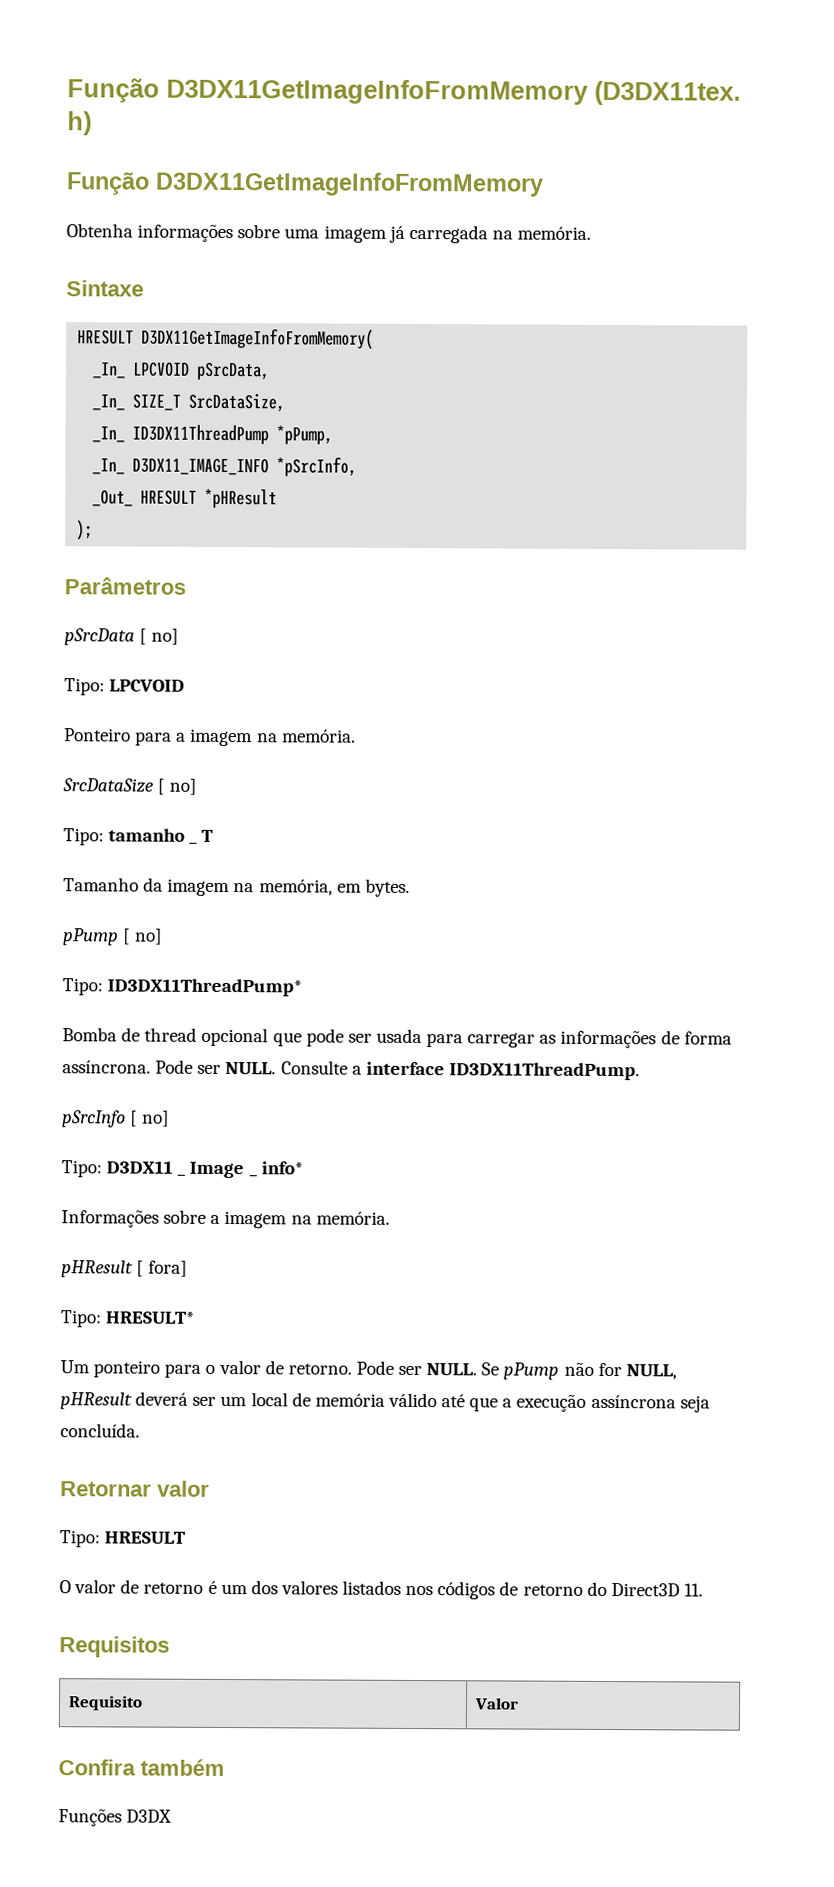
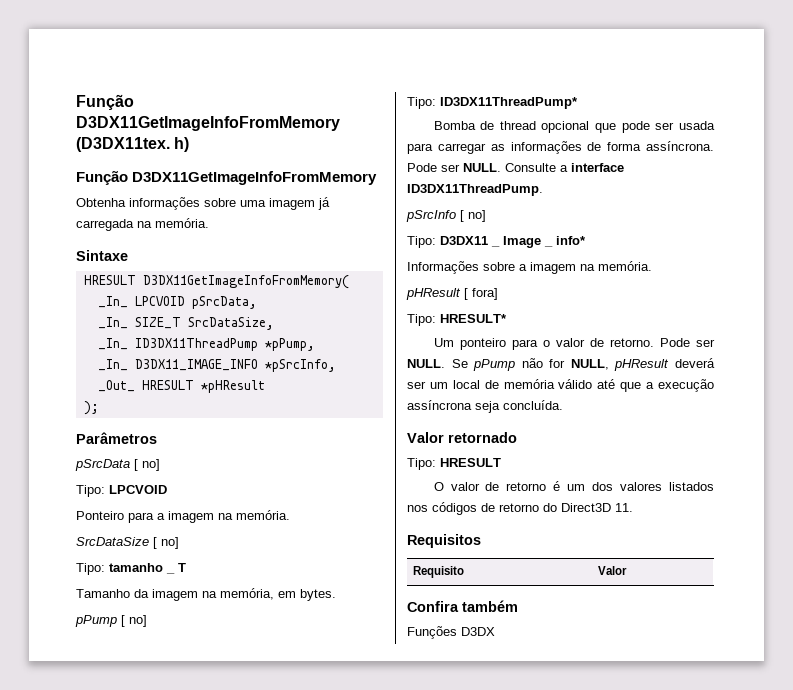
[60,1480,210,1497] Retornar valor -> [407,432,517,443] Valor retornado

